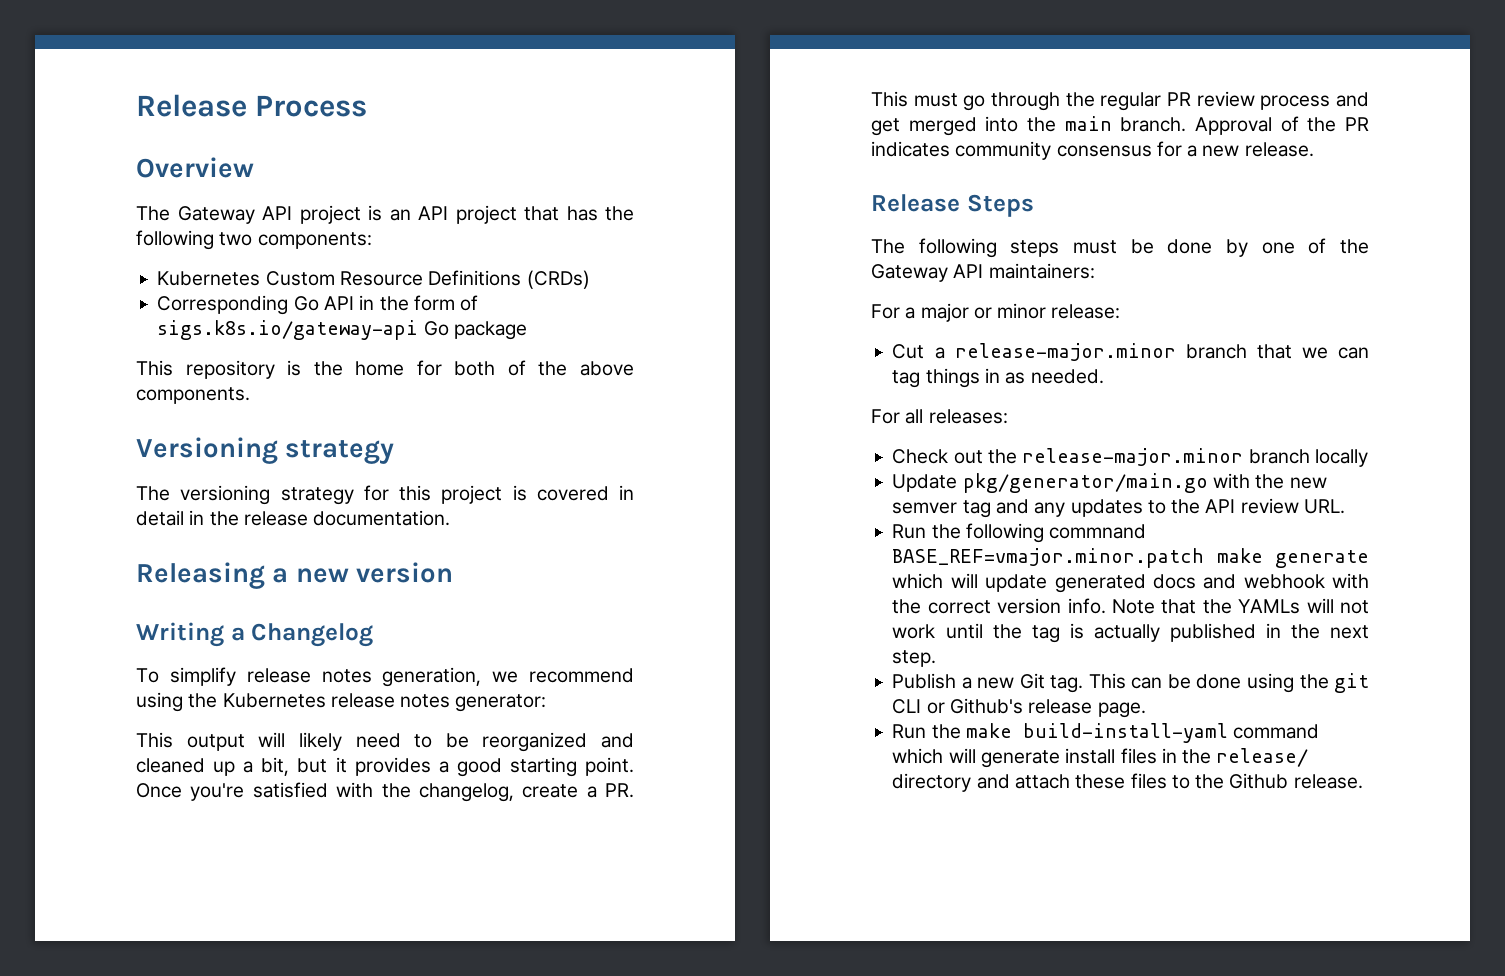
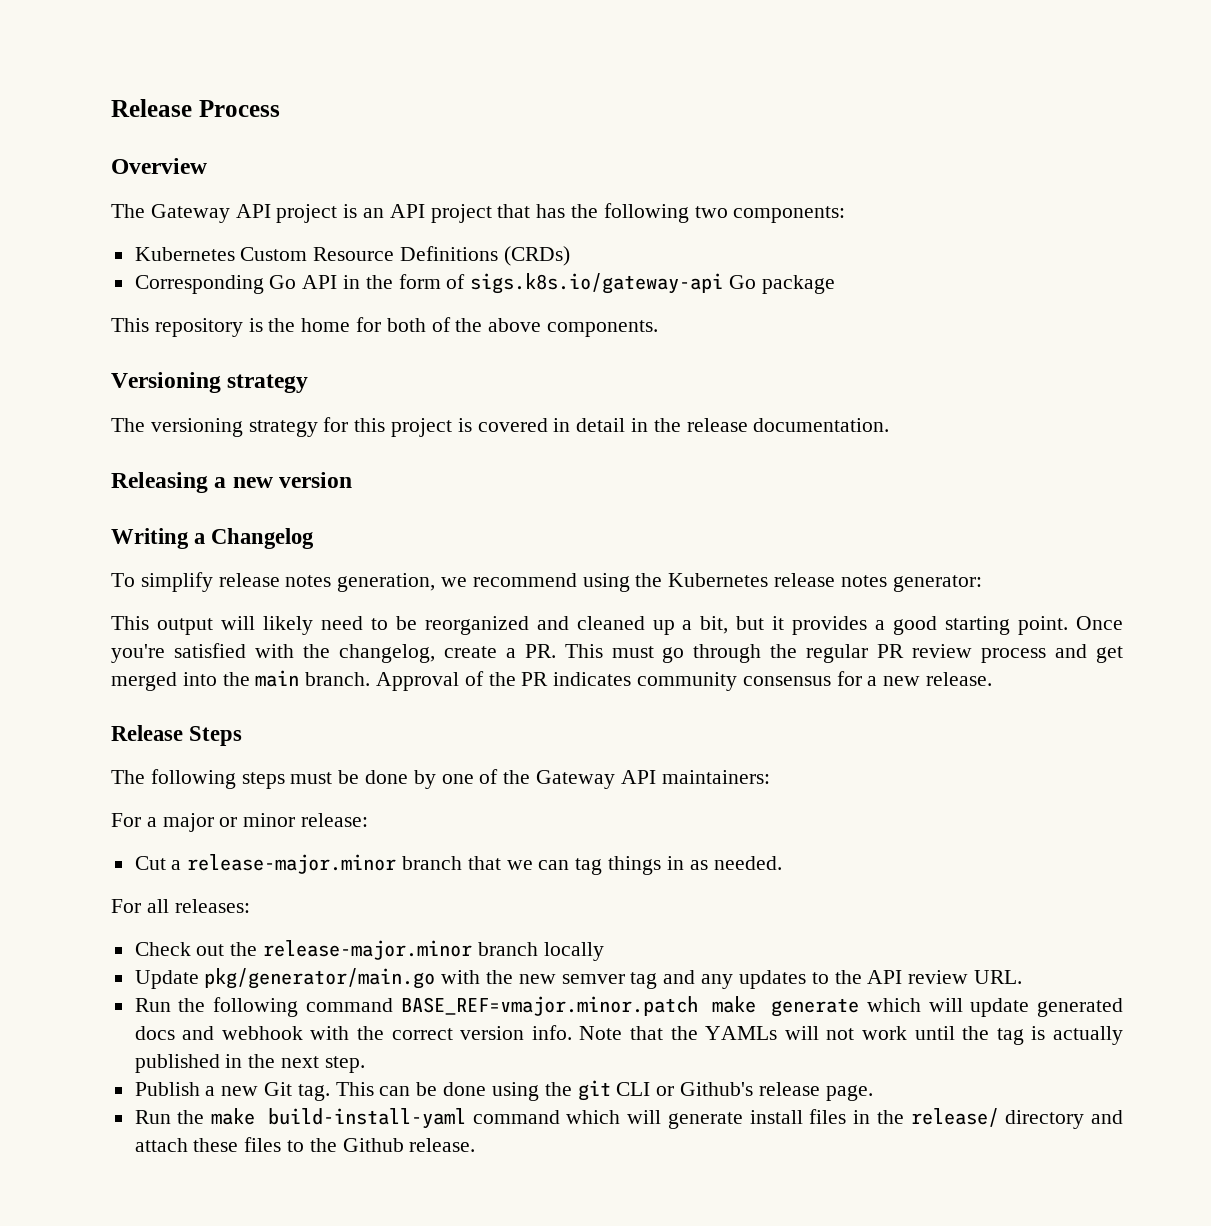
[1049,524,1147,539] commnand -> [305,998,393,1012] command

